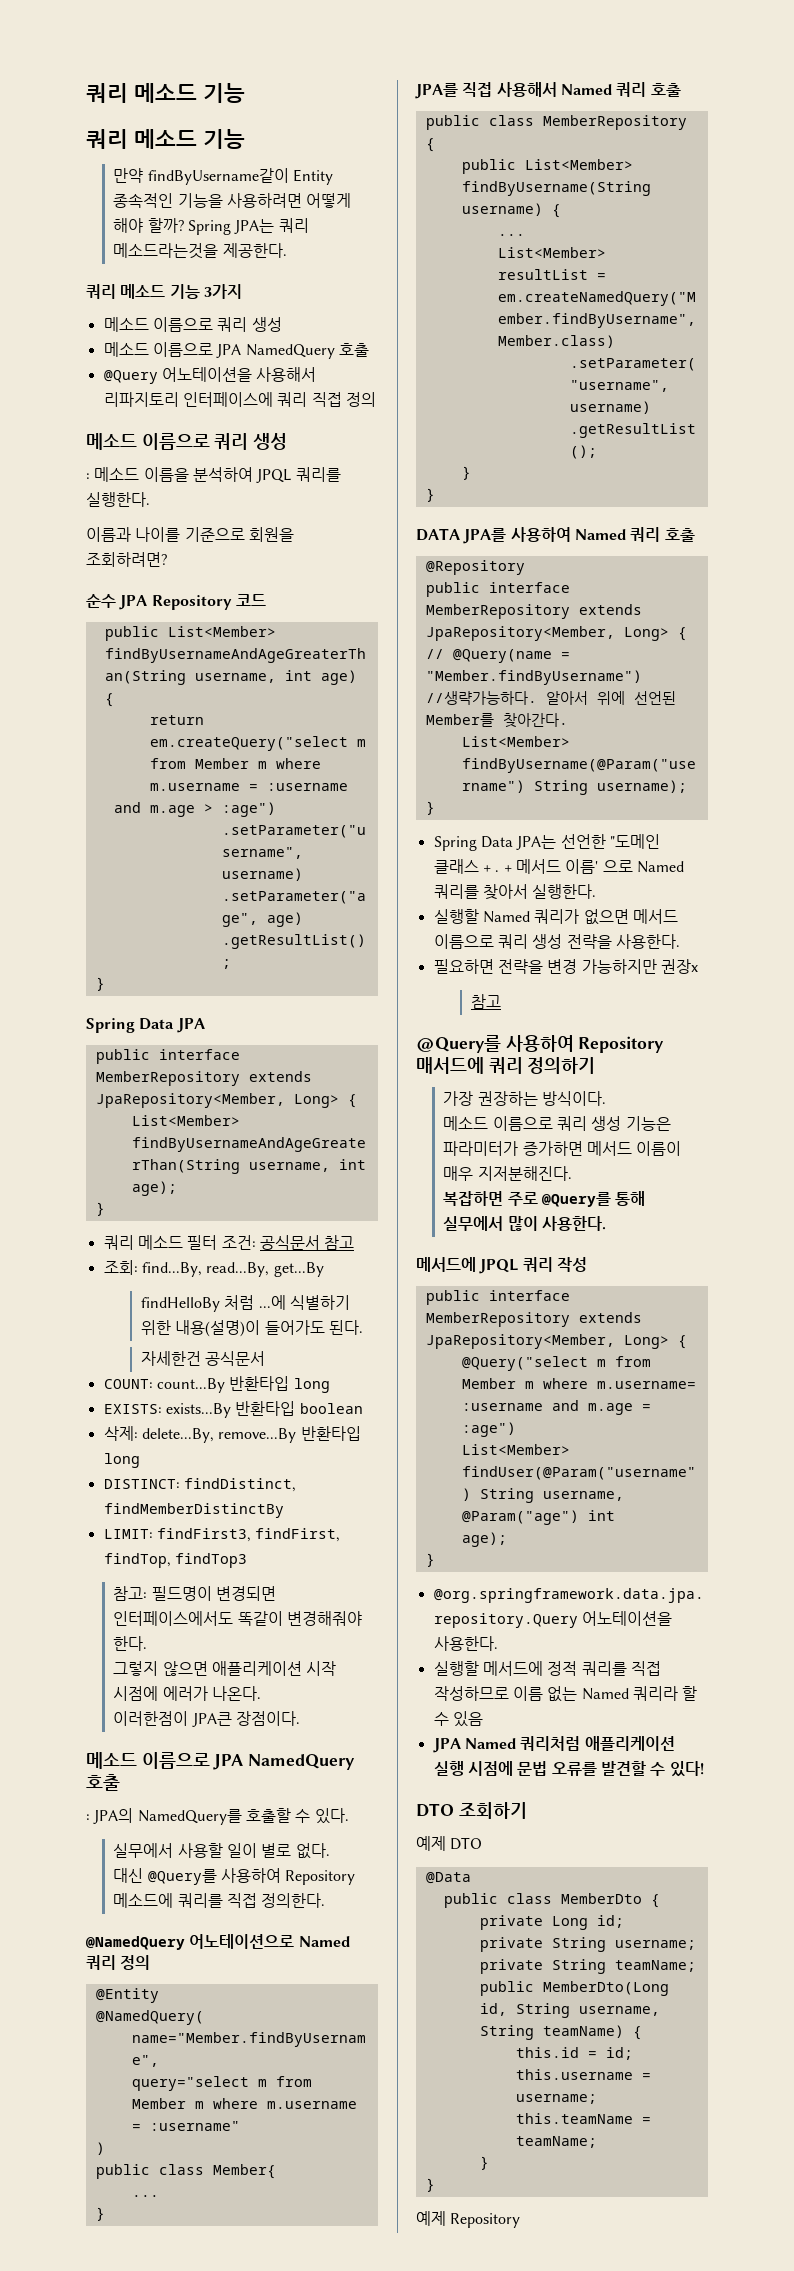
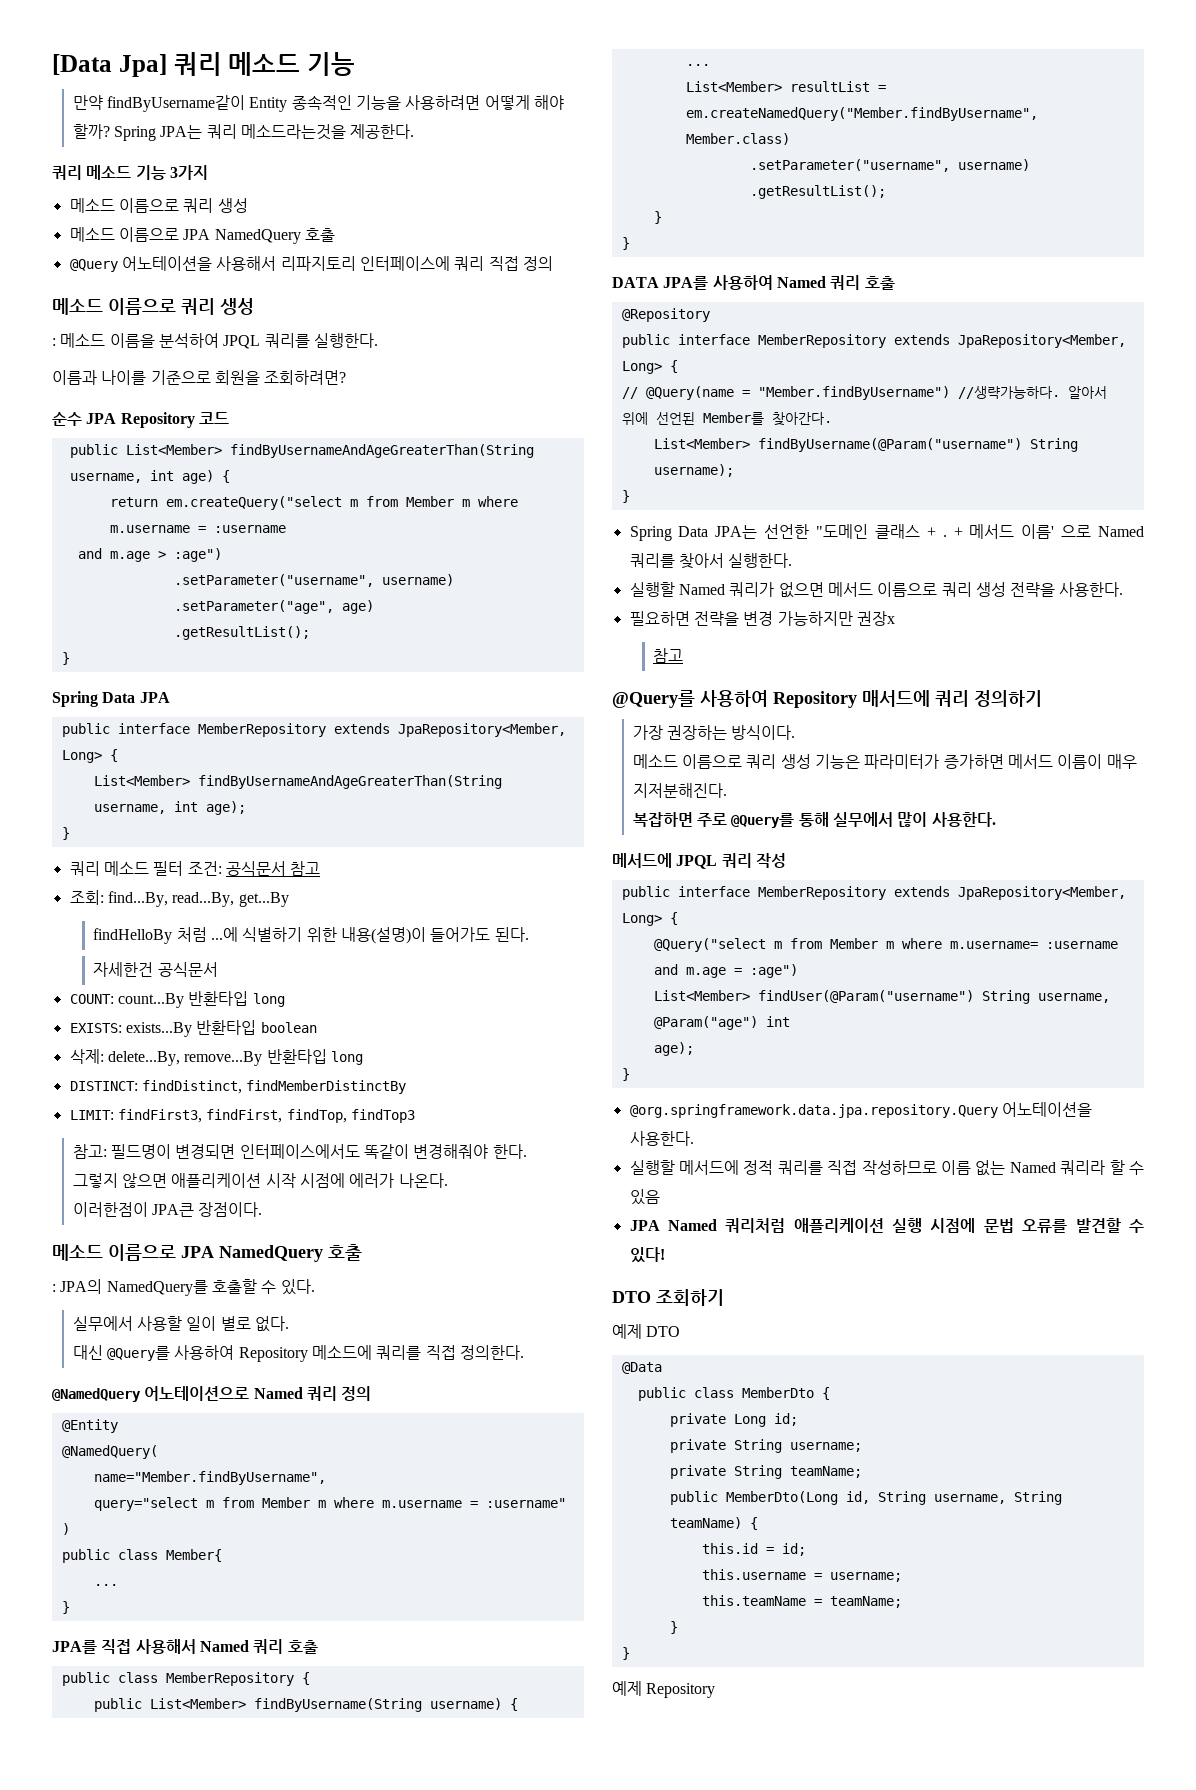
[86,83,245,103] 쿼리 메소드 기능 // -> [52,54,167,77] [Data Jpa]

